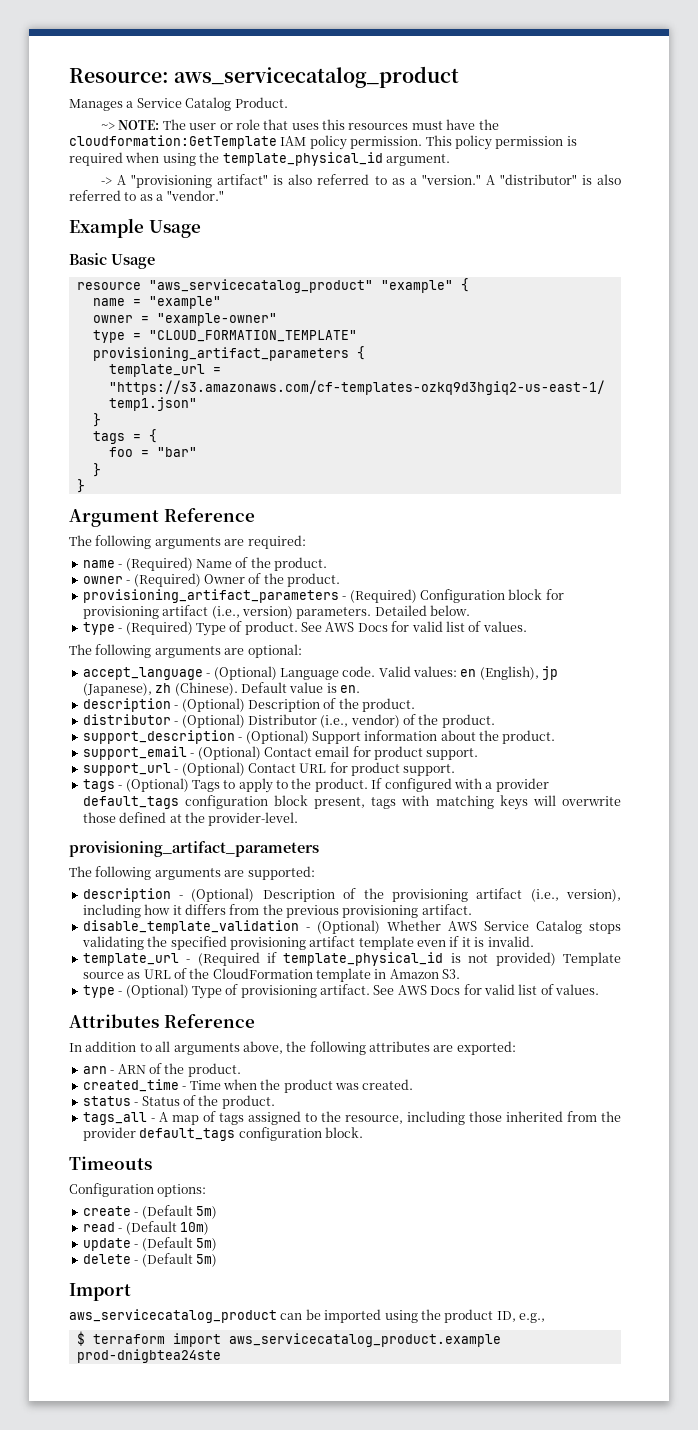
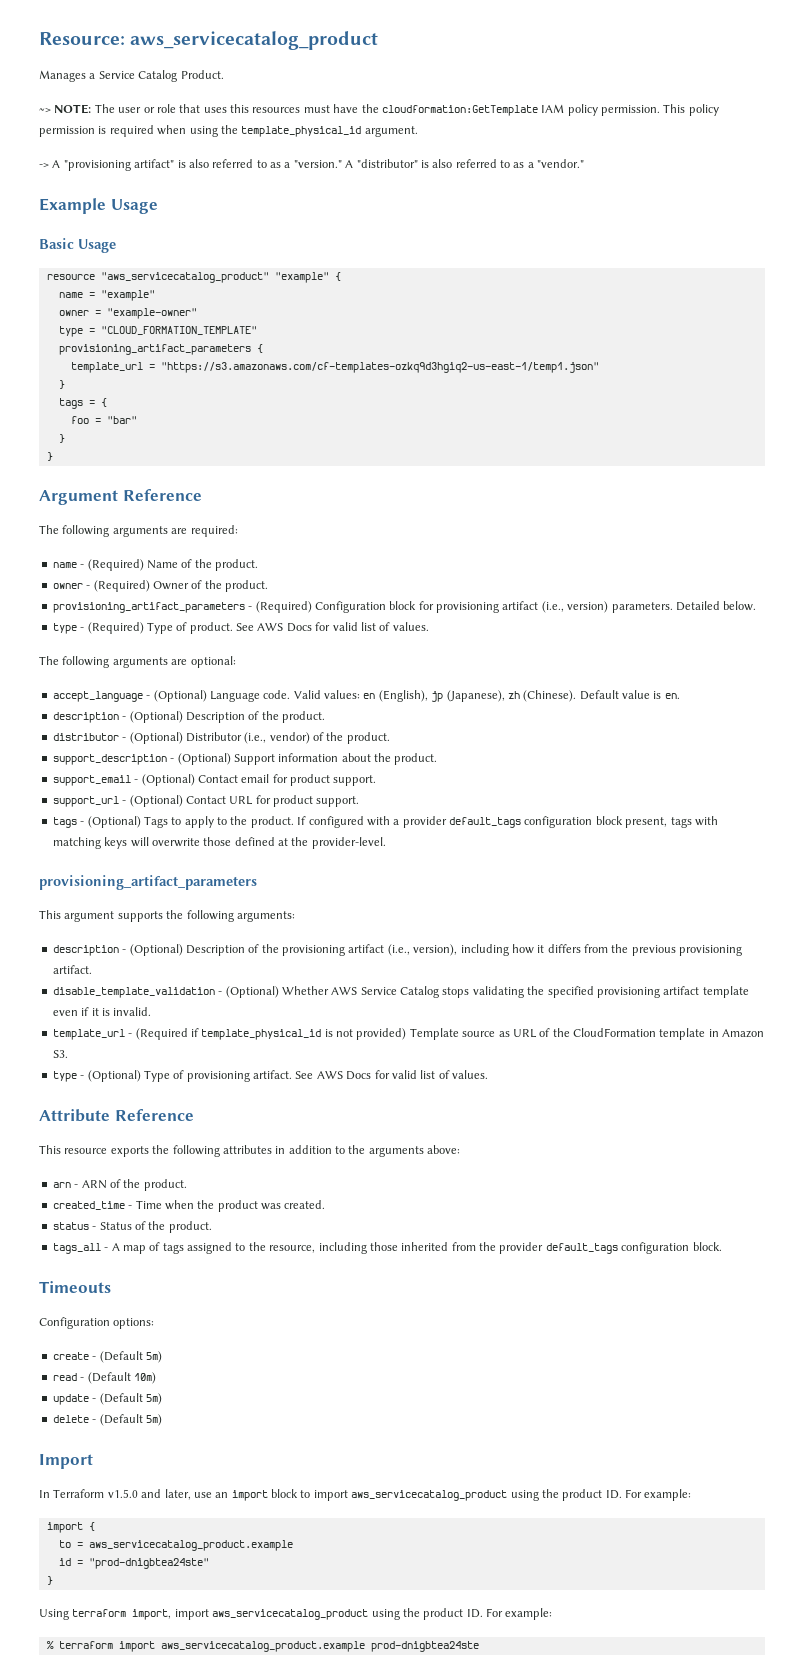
[69,866,315,880] The following arguments are supported: -> [39,910,295,922] This argument supports the following arguments:
[69,1014,255,1028] [69,1041,516,1055] Attributes Reference // In addition to all arguments above, the following attributes are exported: -> [39,1109,194,1122] [39,1145,461,1157] Attribute Reference // This resource exports the following attributes in addition to the arguments above:
[69,1309,545,1323] [76,1331,85,1346] aws_servicecatalog_product can be imported using the product ID, e.g., // $ -> [39,1489,692,1501] [46,1522,95,1533] [58,1540,293,1551] [58,1558,209,1569] [46,1576,53,1585] [39,1608,553,1620] [46,1641,54,1649] In Terraform v1.5.0 and later, use an import block to import aws_servicecatalog_product using the product ID. For example: // import { // to = aws_servicecatalog_product.example // id = "prod-dnigbtea24ste" // } // Using terraform import, import aws_servicecatalog_product using the product ID. For example: // %

